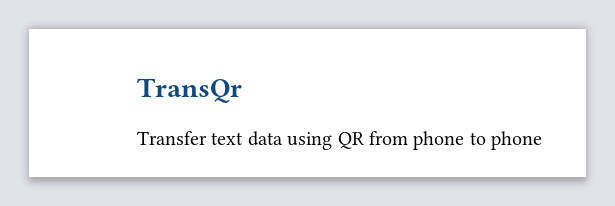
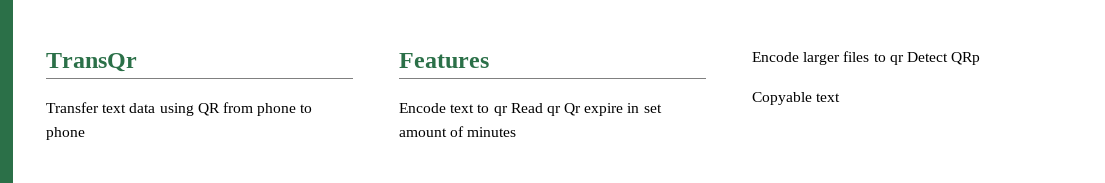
(543, 140) none -> [399,53,489,68] [399,103,662,116] [399,126,517,137] [752,51,981,65] [752,92,841,105] // Features // Encode text to qr Read qr Qr expire in set amount of minutes // Encode larger files to qr Detect QRp // Copyable text

